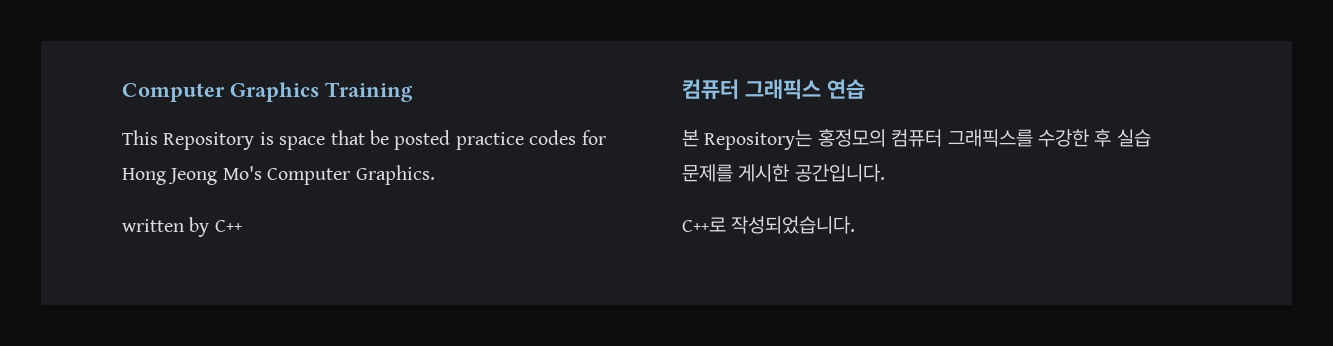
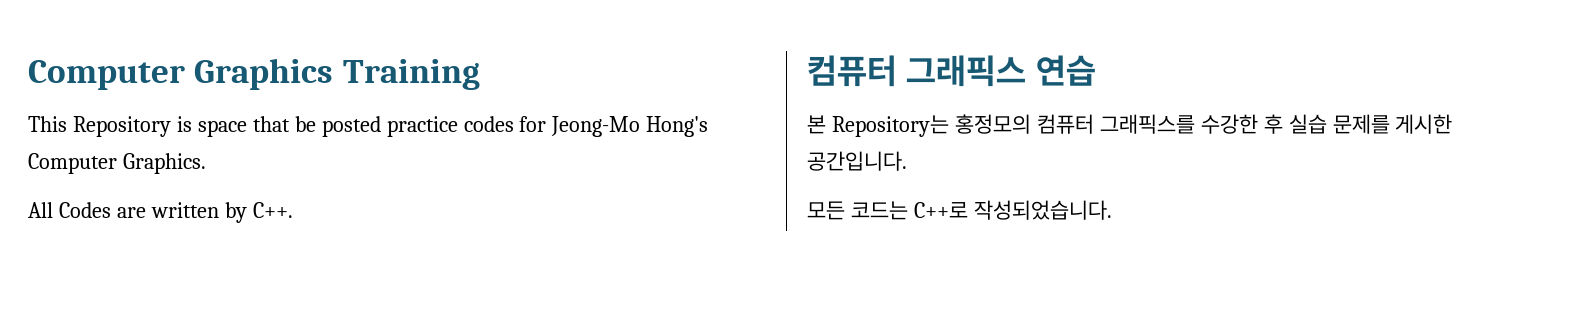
[122,166,262,185] Hong Jeong Mo's -> [551,116,709,137] Jeong-Mo Hong's
(435, 175) none -> [28,202,146,218] All Codes are
[214,220,242,232] C++ -> [252,202,293,218] C++.
(885, 173) none -> [807,201,908,220] 모든 코드는

